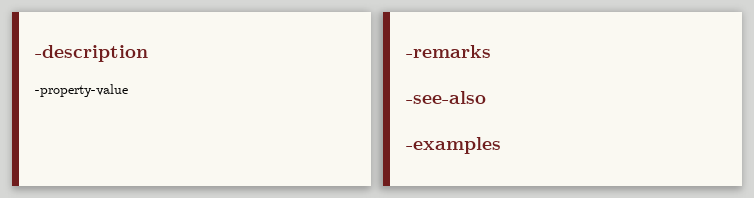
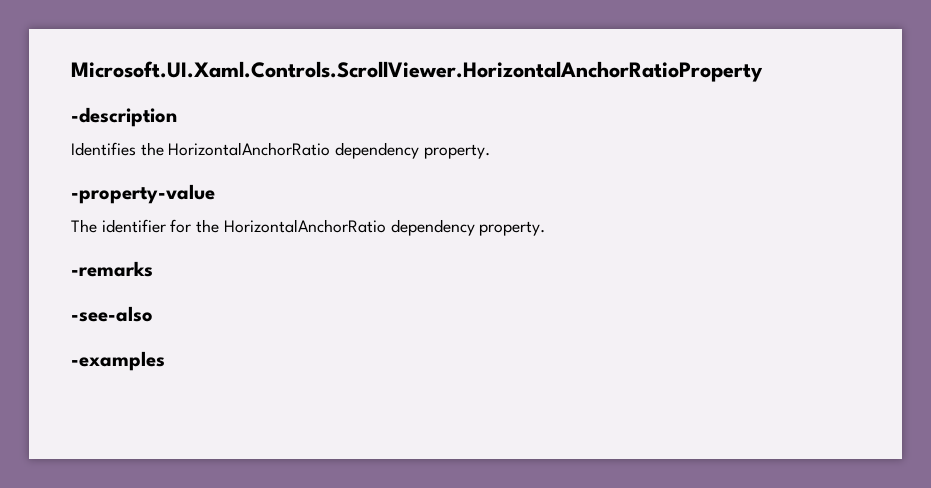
(35, 53) none -> [71,61,763,82] Microsoft.UI.Xaml.Controls.ScrollViewer.HorizontalAnchorRatioProperty //
[35,84,128,97] -property-value -> [71,142,490,159] [71,184,215,204] [71,219,546,236] Identifies the HorizontalAnchorRatio dependency property. // -property-value // The identifier for the HorizontalAnchorRatio dependency property.

